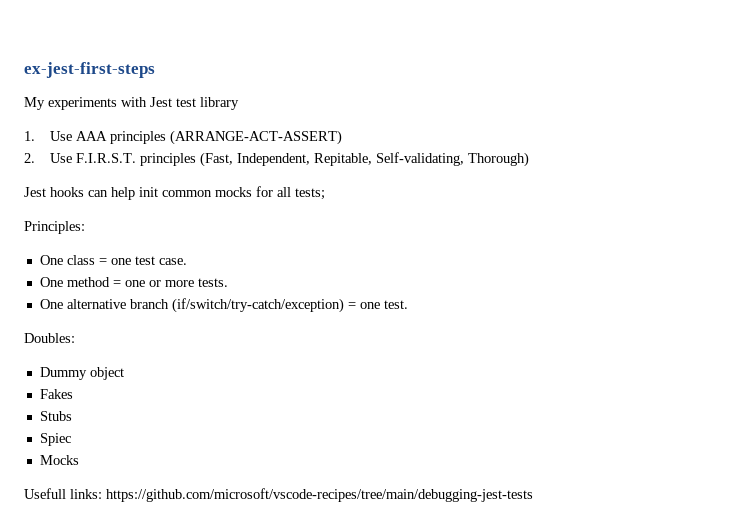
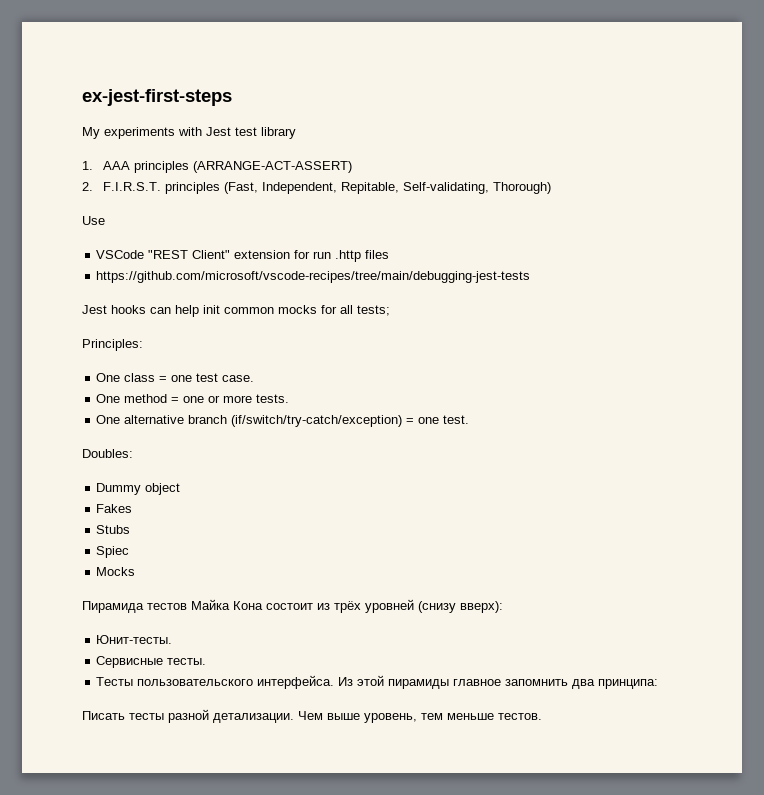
[49,131,72,141] Use -> (93, 165) none
[49,153,72,163] Use -> (93, 186) none
(529, 159) none -> [82,216,105,225] [96,250,390,262] [96,271,531,283] // Use // VSCode "REST Client" extension for run .http files // https://github.com/microsoft/vscode-recipes/tree/main/debugging-jest-tests
[24,488,533,502] Usefull links: https://github.com/microsoft/vscode-recipes/tree/main/debugging-jest-tests -> [82,599,503,613] [96,635,173,644] [96,656,207,668] [96,675,659,689] [82,709,542,723] Пирамида тестов Майка Кона состоит из трёх уровней (снизу вверх): // Юнит-тесты. // Сервисные тесты. // Тесты пользовательского интерфейса. Из этой пирамиды главное запомнить два принципа: // Писать тесты разной детализации. Чем выше уровень, тем меньше тестов.

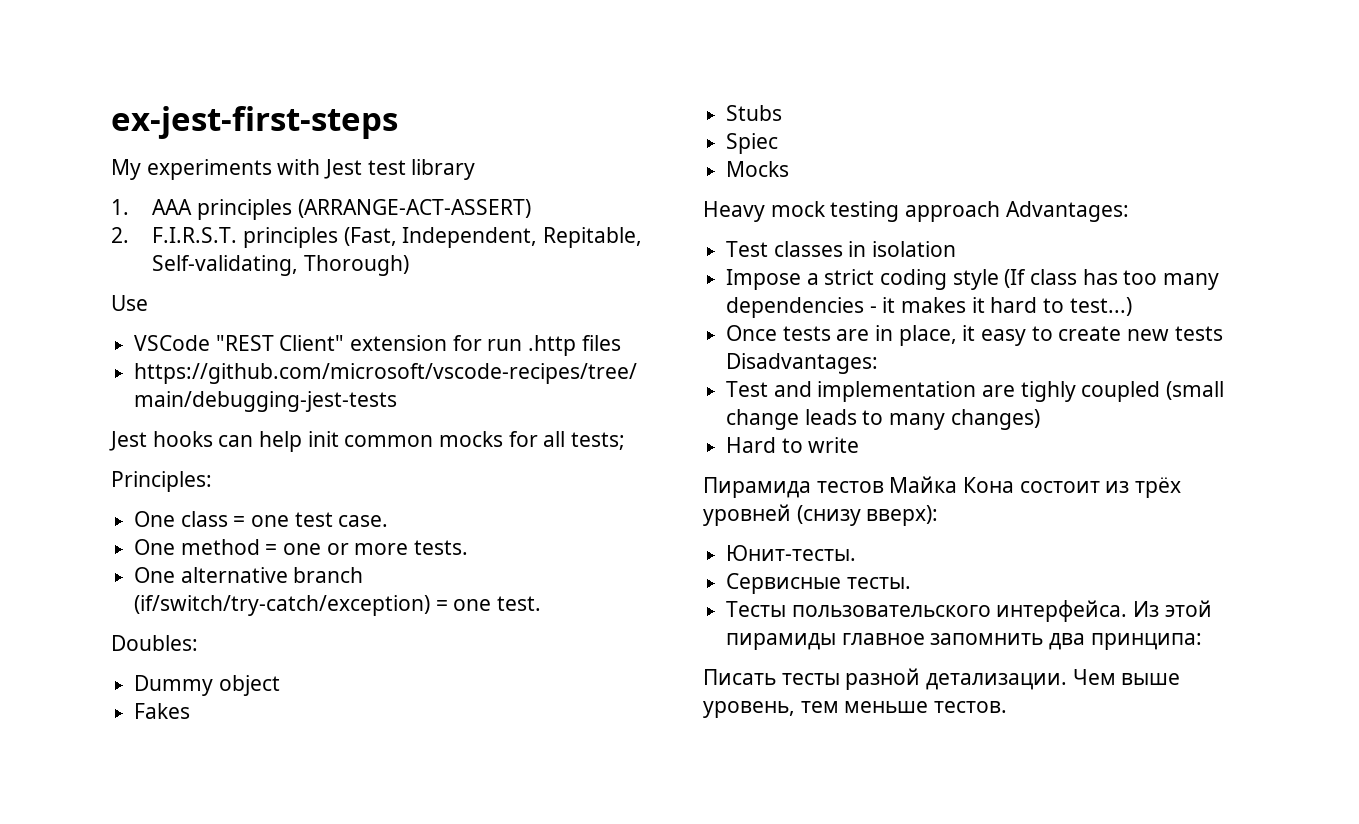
(136, 571) none -> [703,201,1129,222] [726,241,957,257] [726,269,1220,290] [726,297,1132,318] [726,325,1223,346] [726,353,879,374] [726,381,1225,402] [726,409,1040,430] [726,437,860,453] // Heavy mock testing approach Advantages: // Test classes in isolation // Impose a strict coding style (If class has too many dependencies - it makes it hard to test...) // Once tests are in place, it easy to create new tests Disadvantages: // Test and implementation are tighly coupled (small change leads to many changes) // Hard to write

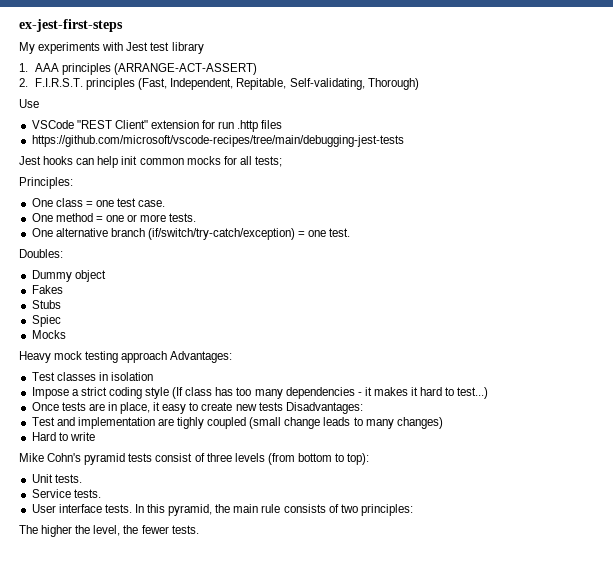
[703,476,1182,498] [703,504,939,526] [726,545,857,561] [726,573,911,594] [726,600,1212,622] [726,633,1202,650] [703,668,1181,690] [703,701,1008,718] Пирамида тестов Майка Кона состоит из трёх уровней (снизу вверх): // Юнит-тесты. // Сервисные тесты. // Тесты пользовательского интерфейса. Из этой пирамиды главное запомнить два принципа: // Писать тесты разной детализации. Чем выше уровень, тем меньше тестов. -> [19,453,370,465] [31,474,82,483] [31,489,101,498] [31,504,413,516] [19,525,199,537] Mike Cohn's pyramid tests consist of three levels (from bottom to top): // Unit tests. // Service tests. // User interface tests. In this pyramid, the main rule consists of two principles: // The higher the level, the fewer tests.

